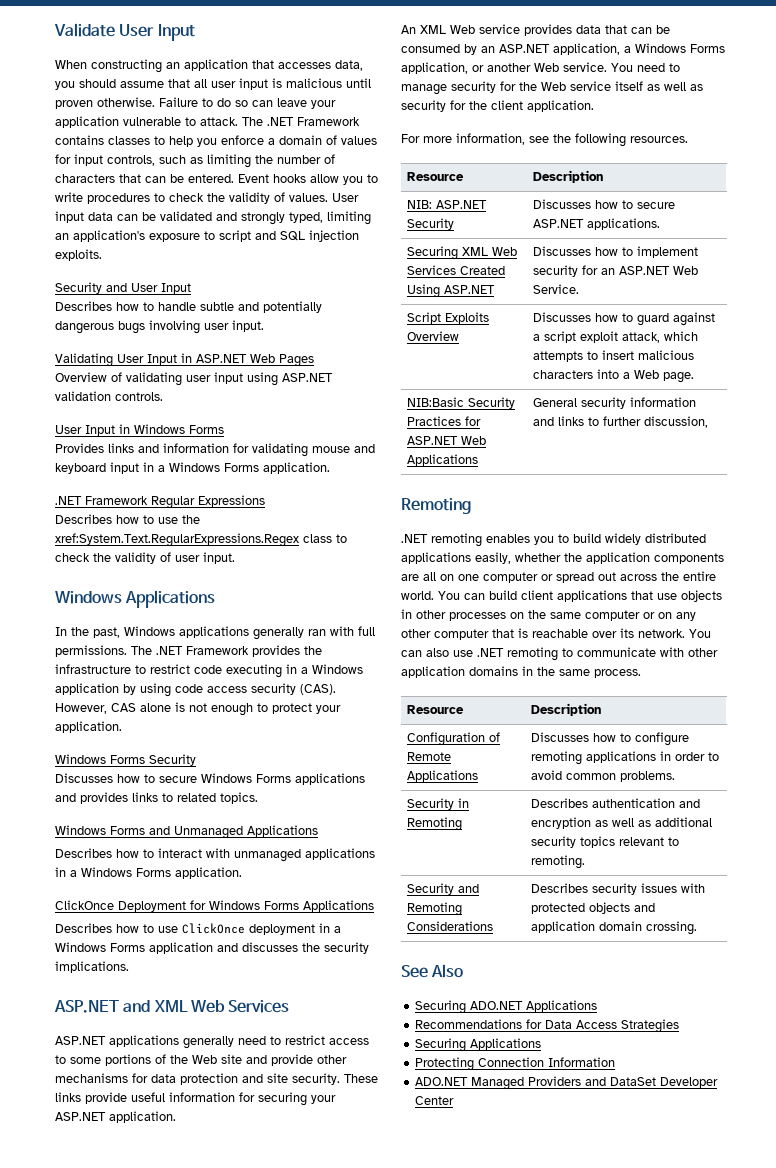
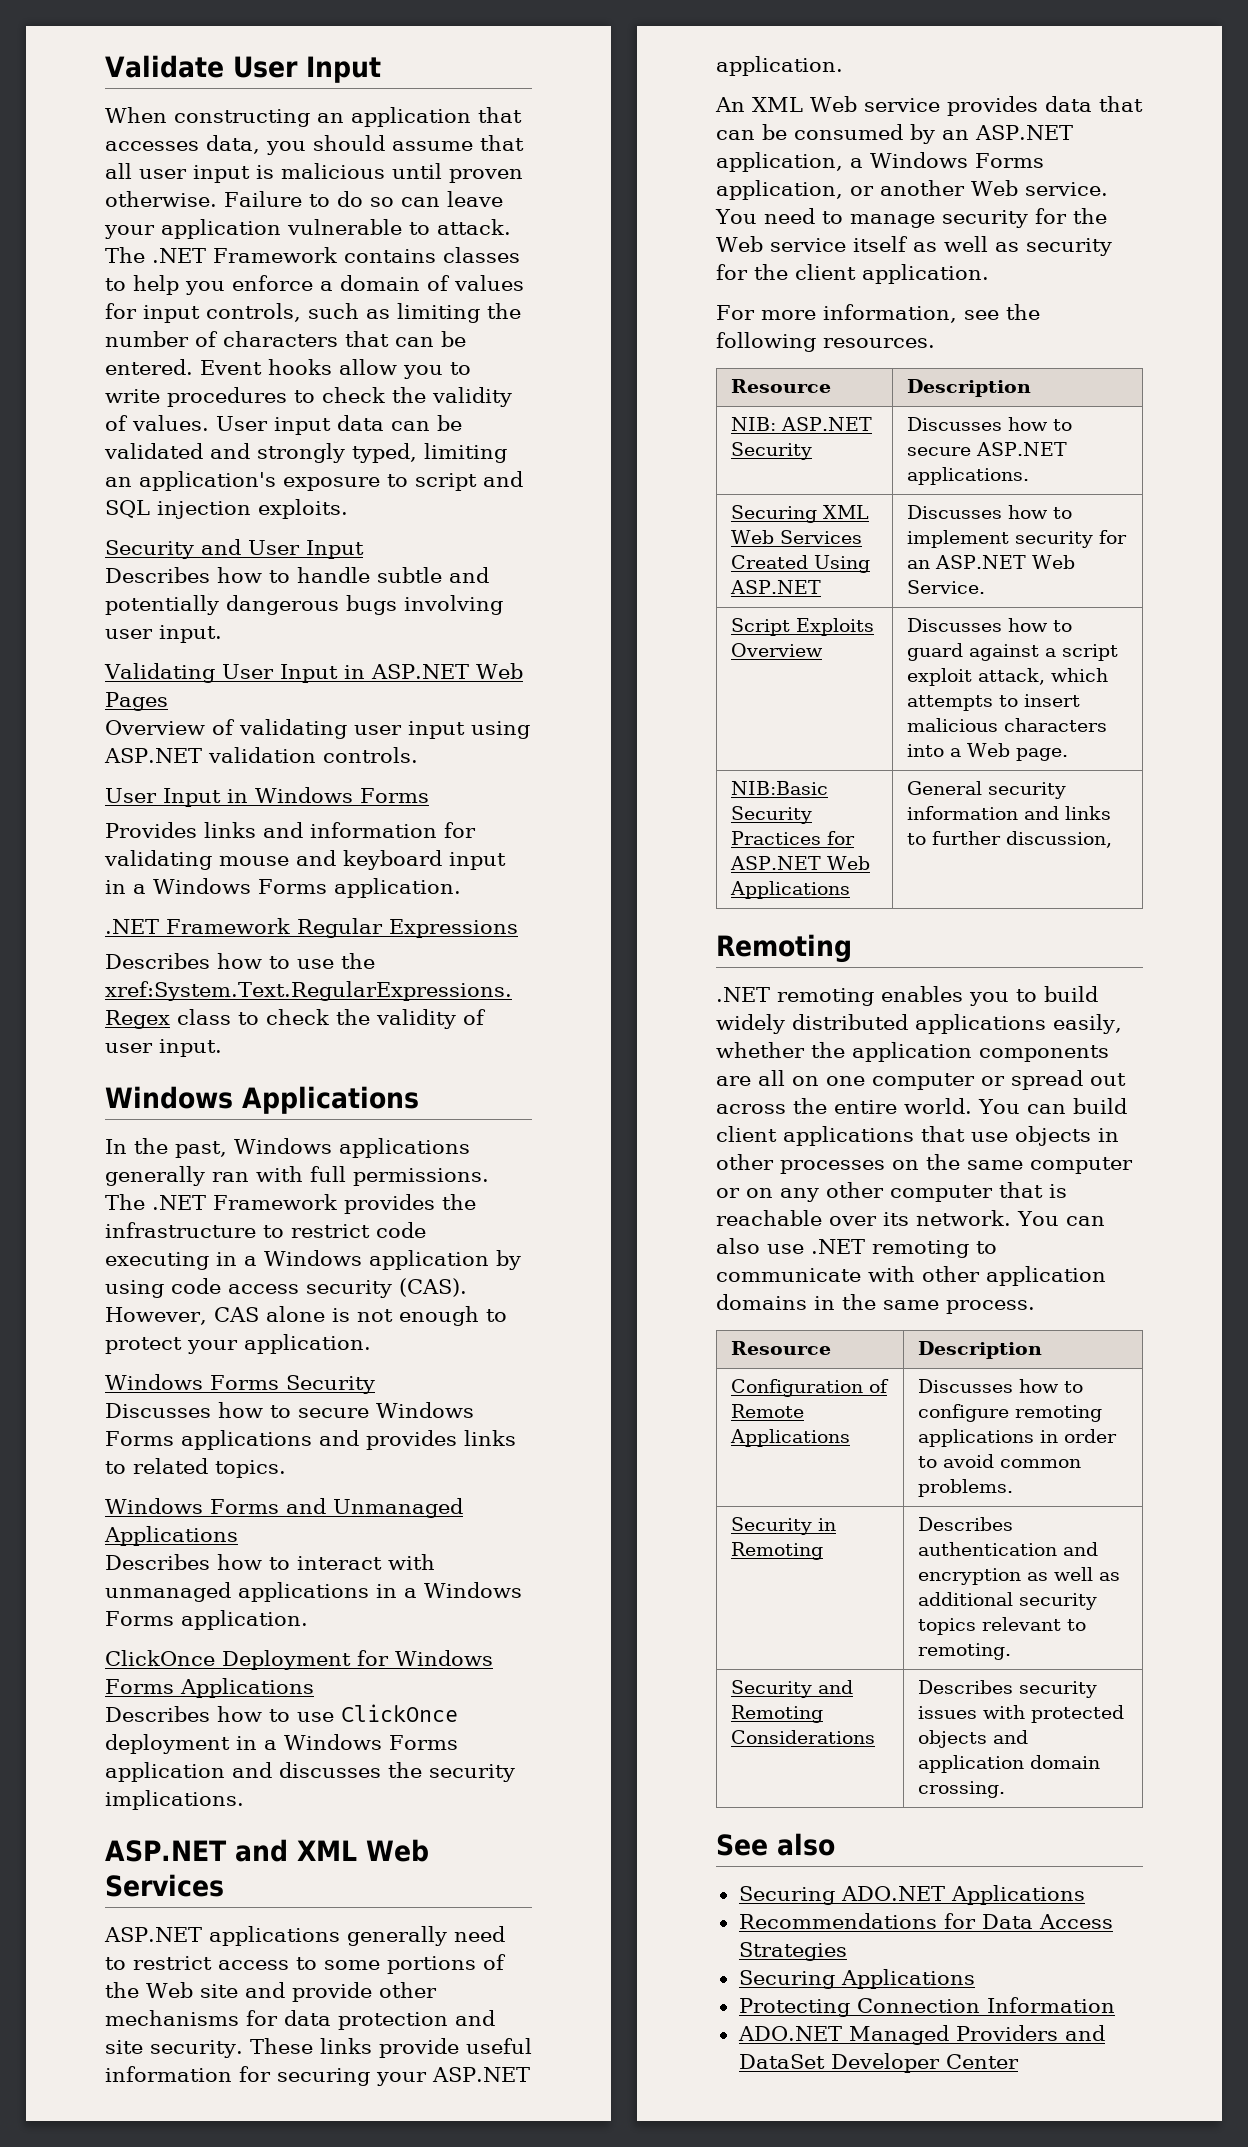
[431,964,464,978] Also -> [777,1833,835,1856] also

